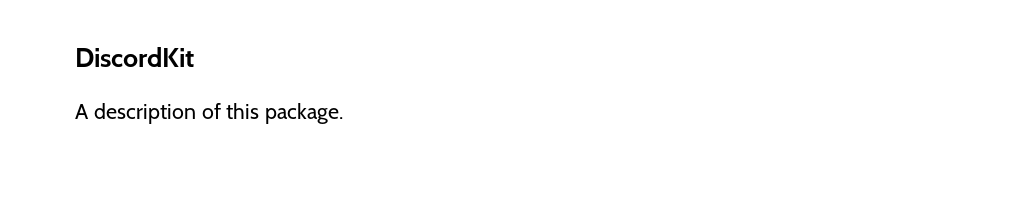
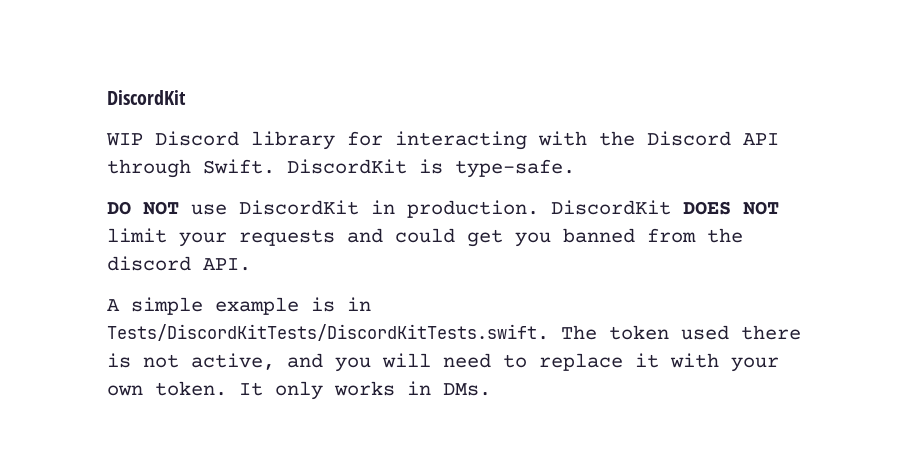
[75,103,344,124] A description of this package. -> [106,131,779,150] [107,159,575,178] [107,200,779,218] [107,228,743,247] [107,256,251,271] [107,297,371,315] [107,324,801,341] [107,353,779,372] [107,381,491,400] WIP Discord library for interacting with the Discord API through Swift. DiscordKit is type-safe. // DO NOT use DiscordKit in production. DiscordKit DOES NOT limit your requests and could get you banned from the discord API. // A simple example is in Tests/DiscordKitTests/DiscordKitTests.swift. The token used there is not active, and you will need to replace it with your own token. It only works in DMs.

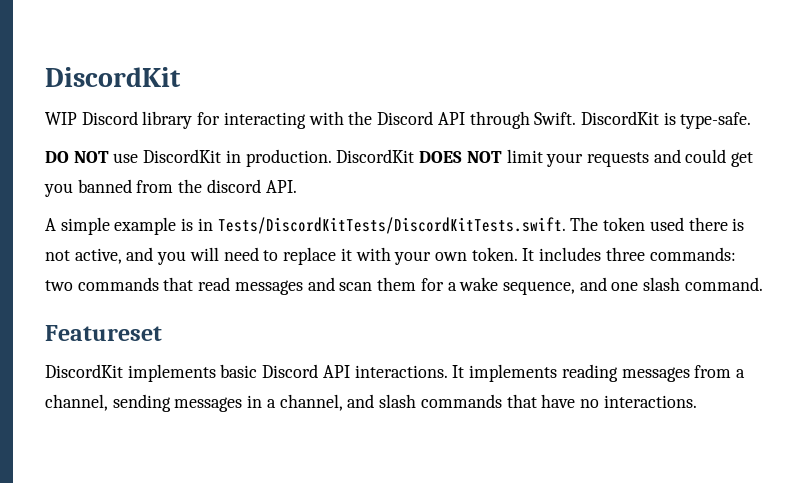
[275,381,491,400] only works in DMs. -> [539,247,736,261] [45,277,763,295] [45,325,162,341] [45,364,745,382] [45,394,697,412] includes three commands: two commands that read messages and scan them for a wake sequence, and one slash command. // Featureset // DiscordKit implements basic Discord API interactions. It implements reading messages from a channel, sending messages in a channel, and slash commands that have no interactions.

